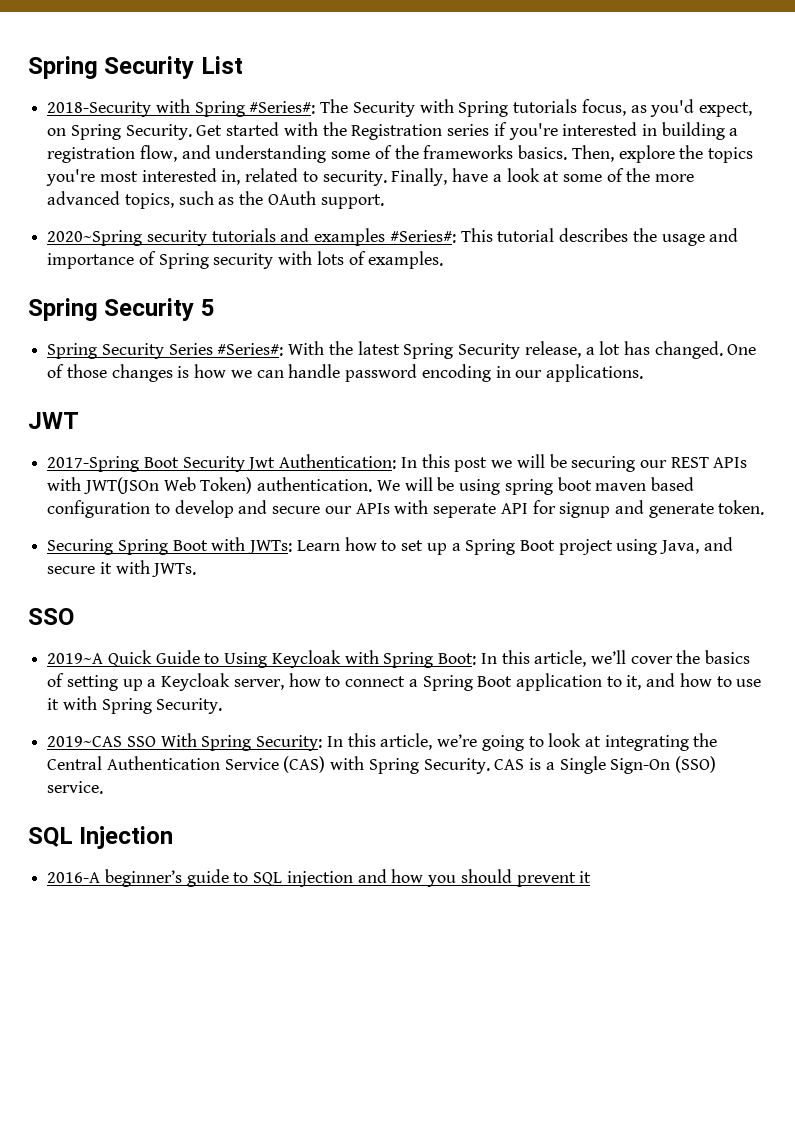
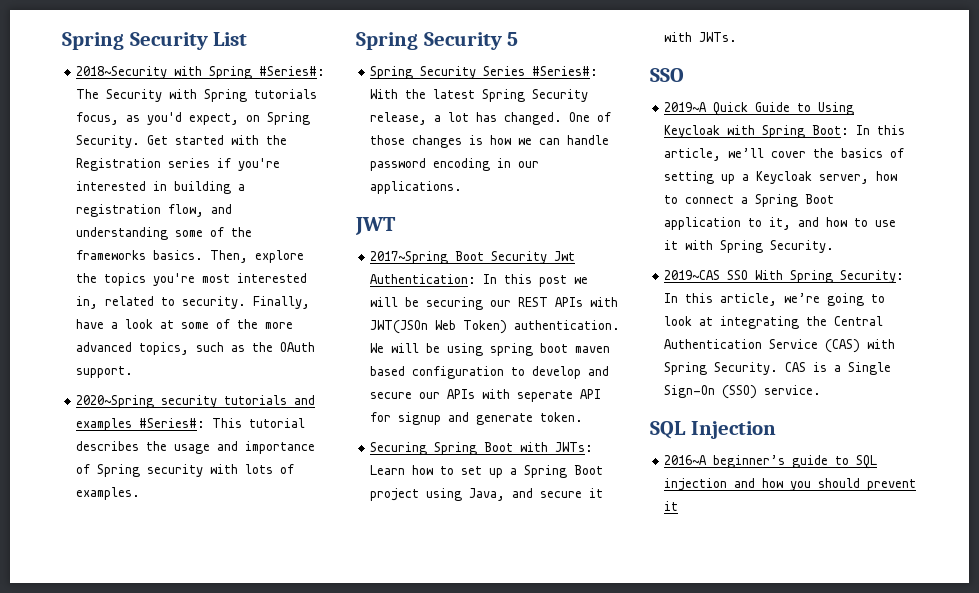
[47,101,152,117] 2018-Security -> [76,66,168,79] 2018~Security
[47,456,140,472] 2017-Spring -> [370,251,449,264] 2017~Spring
[47,872,101,883] 2016-A -> [664,455,708,465] 2016~A

